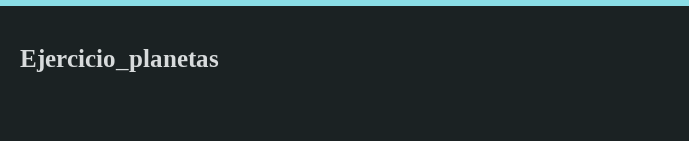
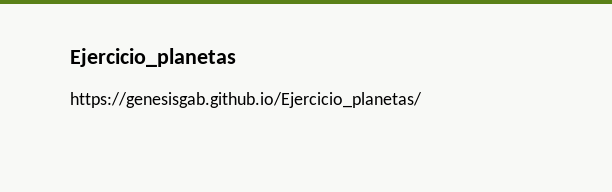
(219, 60) none -> [70,92,422,108] // https://genesisgab.github.io/Ejercicio_planetas/

